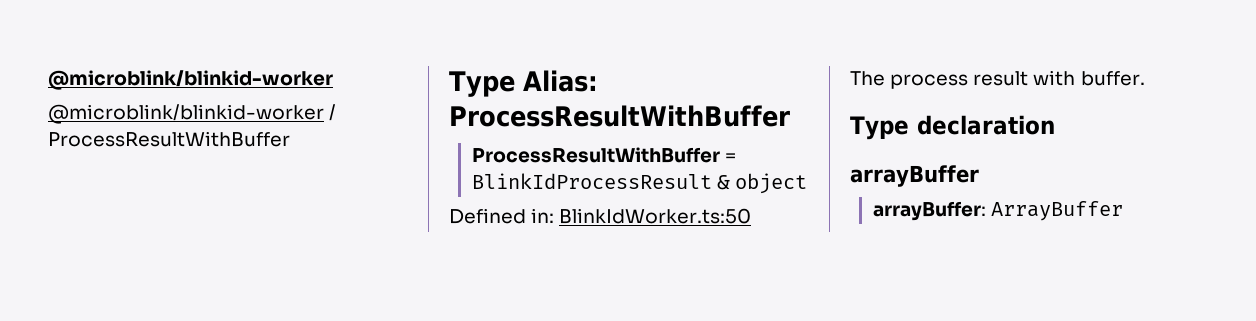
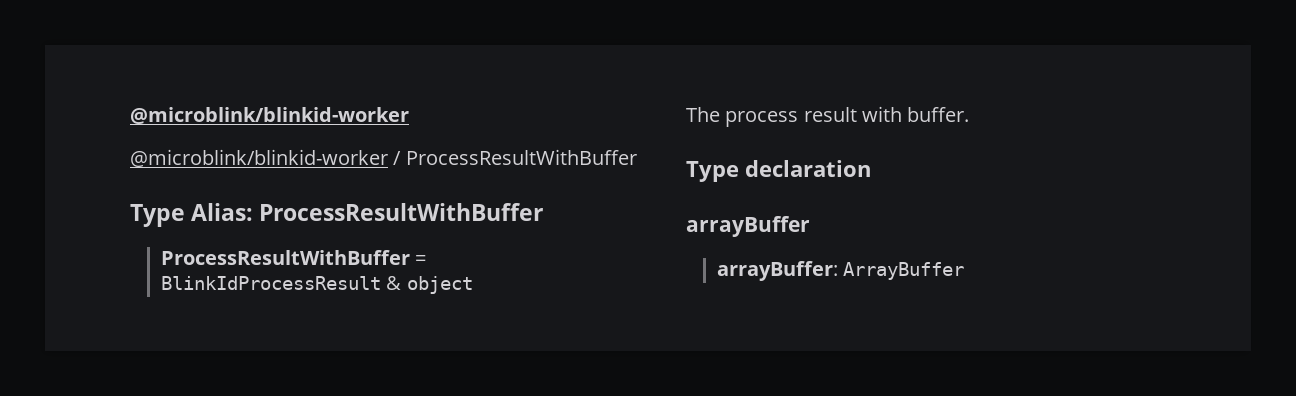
[449,208,752,224] // Defined in: BlinkIdWorker.ts:50 -> (473, 285) none

